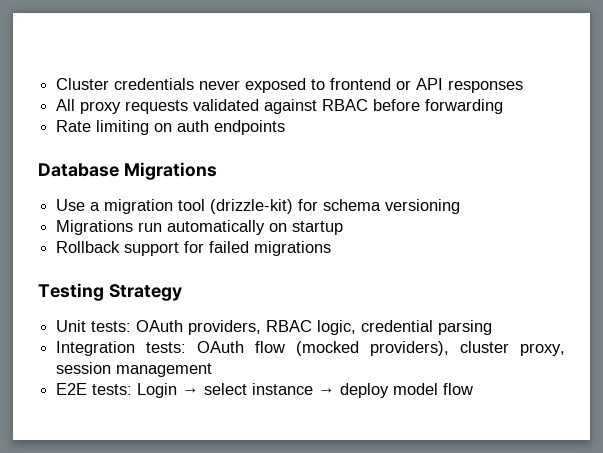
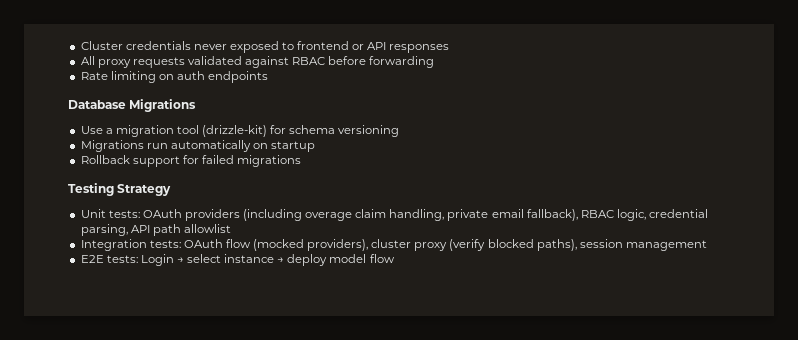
[188,320,493,335] providers, RBAC logic, credential parsing -> [184,209,709,221] [80,224,231,236] providers (including overage claim handling, private email fallback), RBAC logic, credential parsing, API path allowlist
[520,343,566,356] proxy, -> [414,239,577,251] proxy (verify blocked paths),

